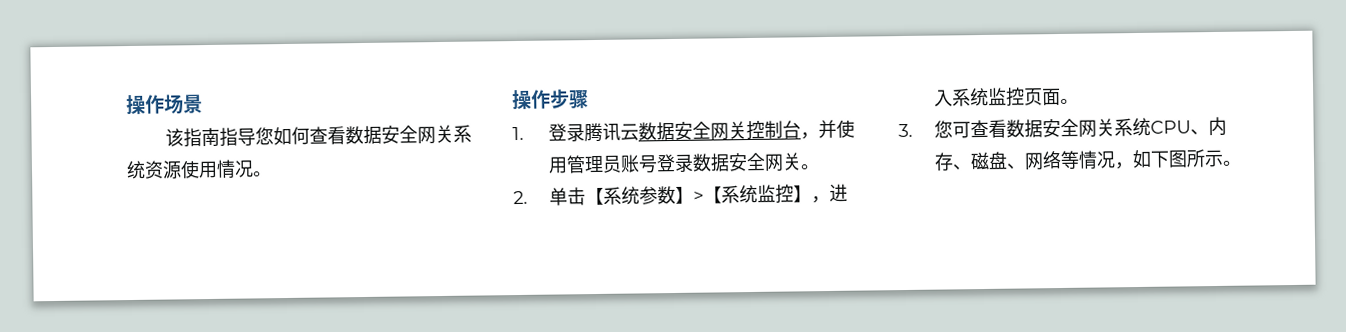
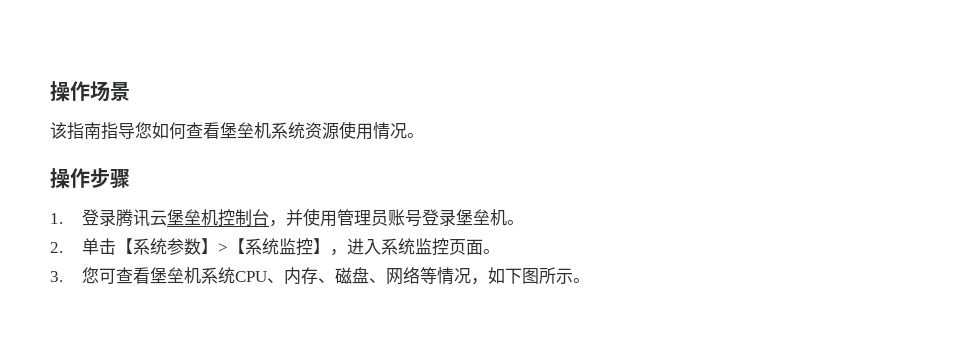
[344,124,454,145] 数据安全网关 -> [220,122,271,139] 堡垒机
[637,121,747,141] 数据安全网关 -> [166,209,218,226] 堡垒机
[691,152,802,172] 数据安全网关 -> [455,209,507,226] 堡垒机
[1005,118,1115,138] 数据安全网关 -> [149,267,201,284] 堡垒机

